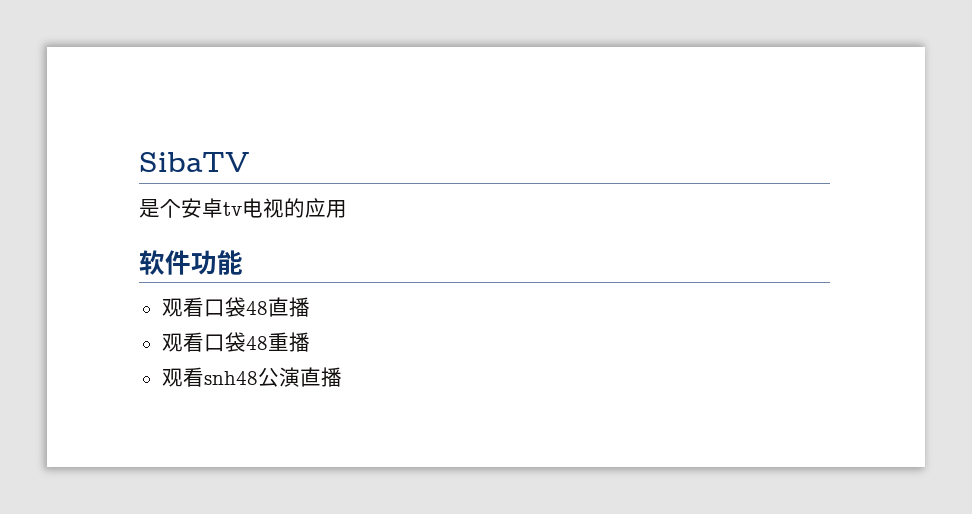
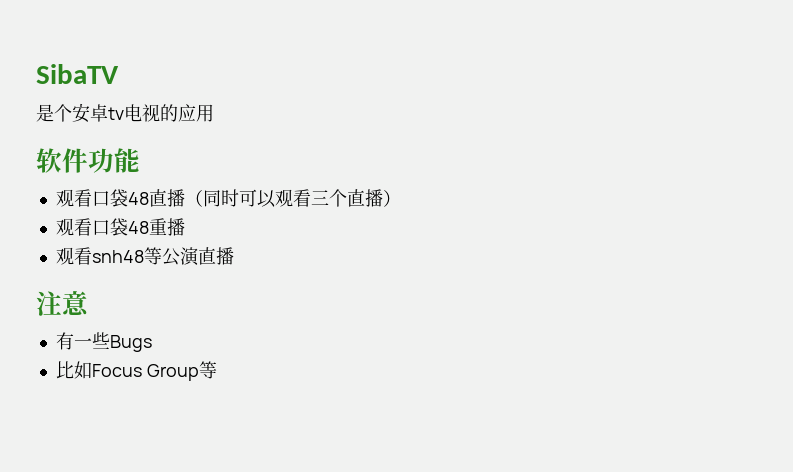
(310, 307) none -> [184,189,401,208] （同时可以观看三个直播）
(258, 378) none -> [143,247,162,265] 等
(342, 377) none -> [36,291,89,316] [55,332,152,352] [55,361,217,381] // 注意 // 有一些Bugs // 比如Focus Group等

